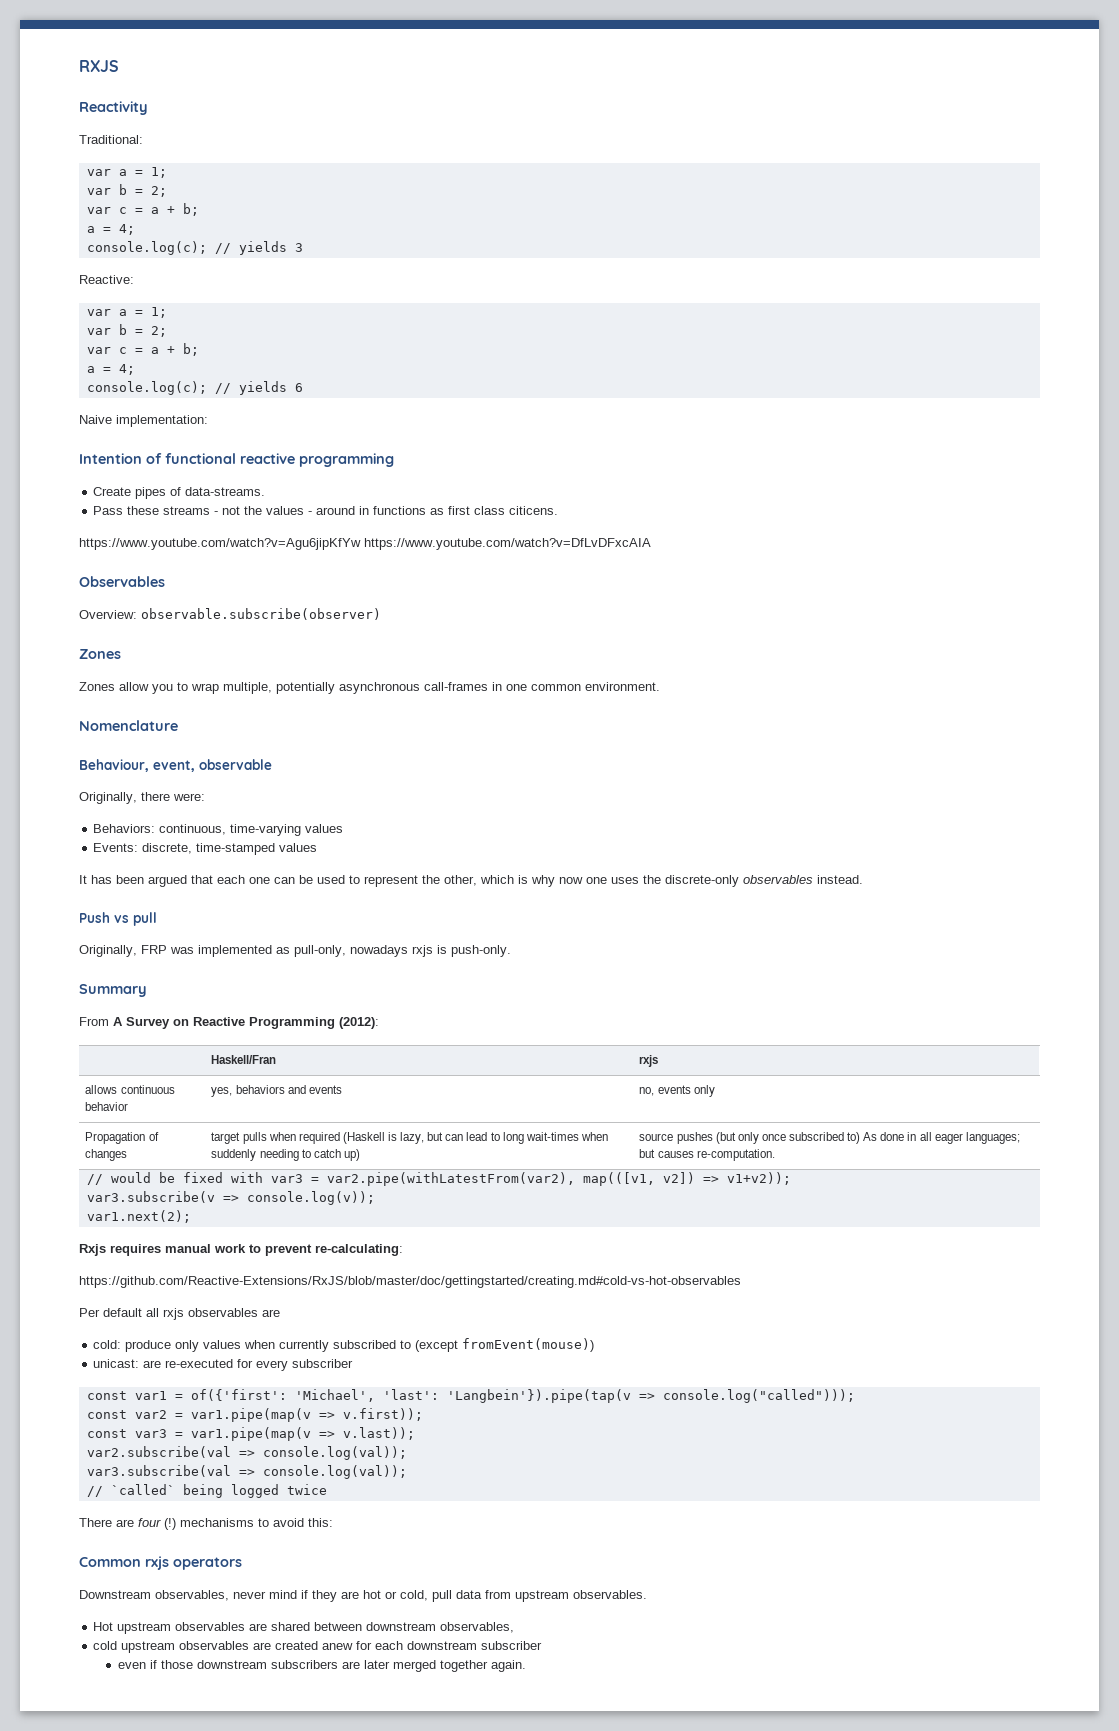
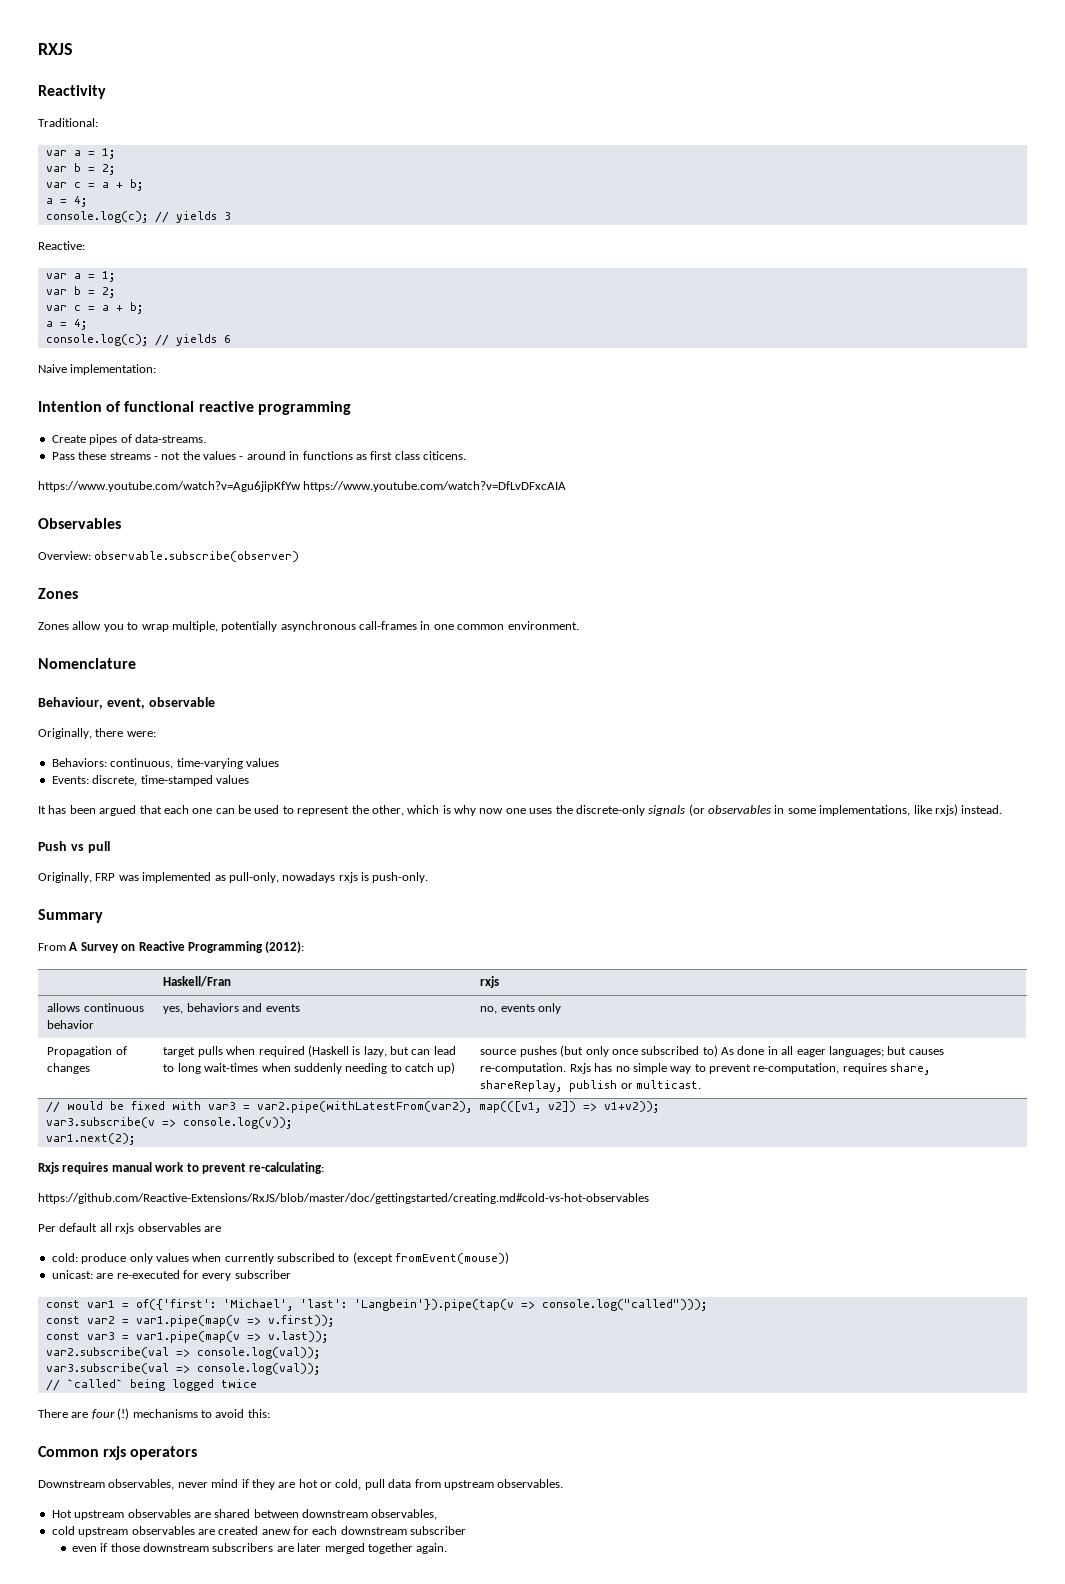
[743,875,813,884] observables -> [648,804,958,816] signals (or observables in some implementations, like rxjs)
(775, 1155) none -> [569,1063,931,1075] [480,1080,702,1092] Rxjs has no simple way to prevent re-computation, requires share, shareReplay, publish or multicast.

